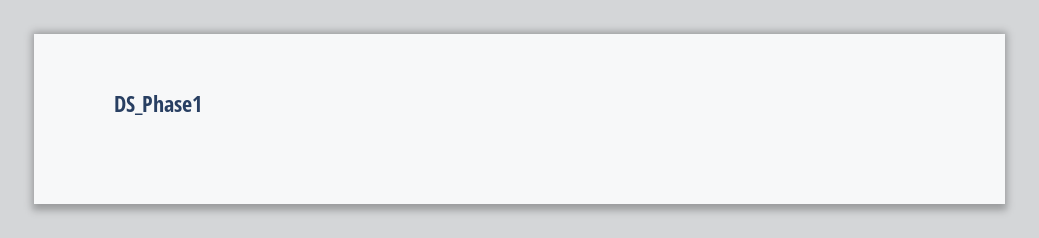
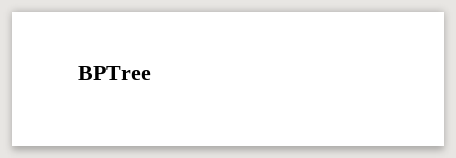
[114,95,202,115] DS_Phase1 -> [78,66,151,80] BPTree

